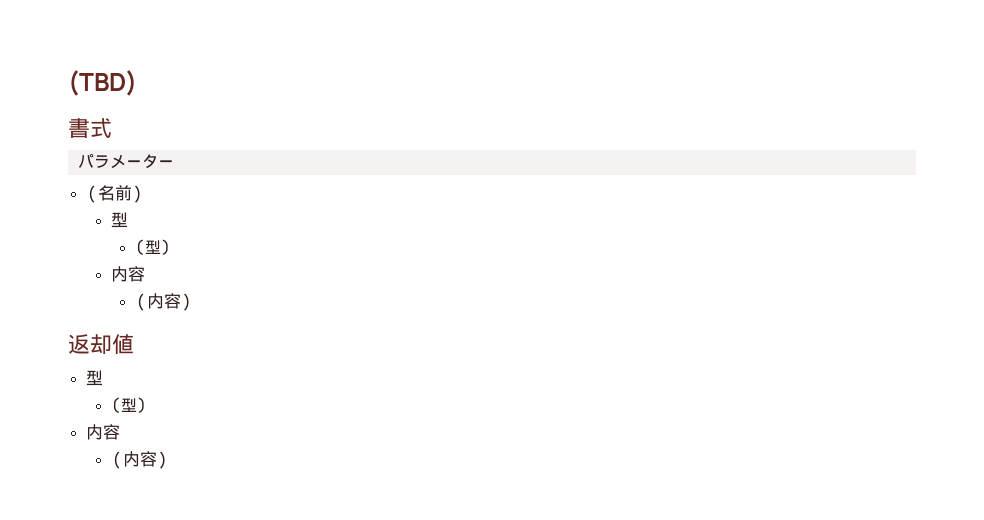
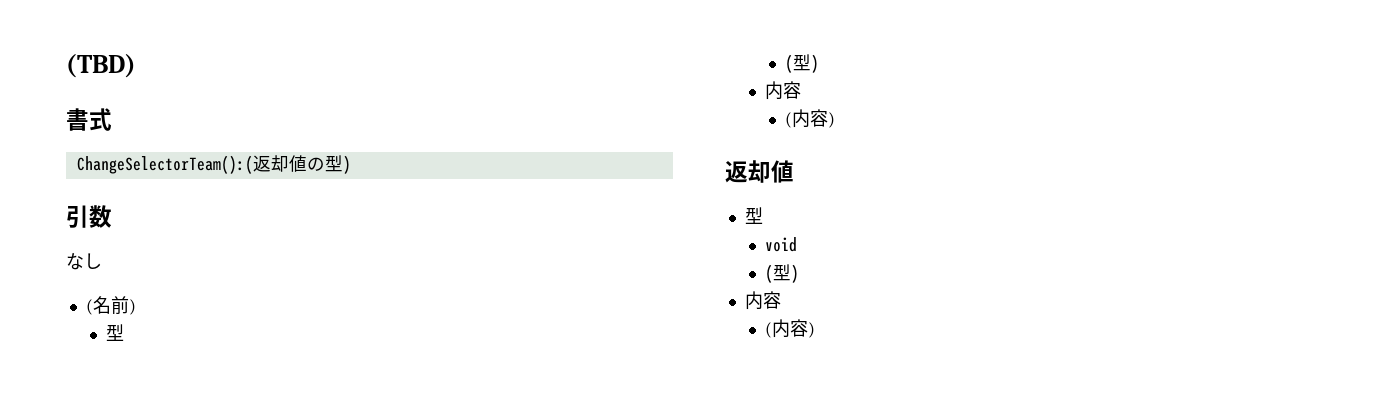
[77,154,174,169] パラメーター -> [76,155,351,174] [66,205,112,228] [66,253,102,270] ChangeSelectorTeam():(返却値の型) // 引数 // なし
(104, 378) none -> [764,237,797,252] // void

